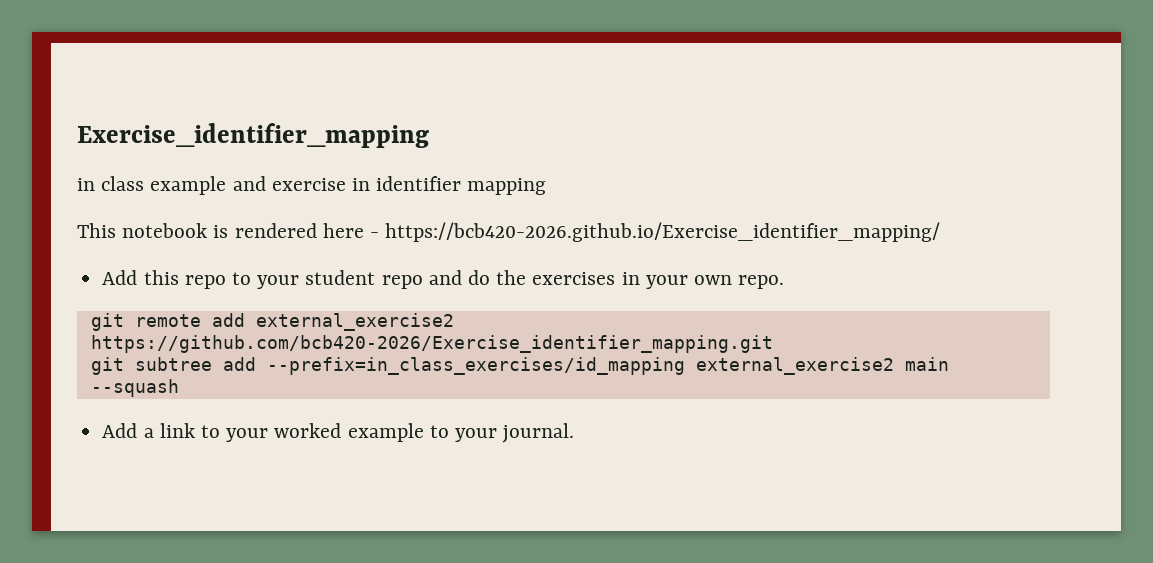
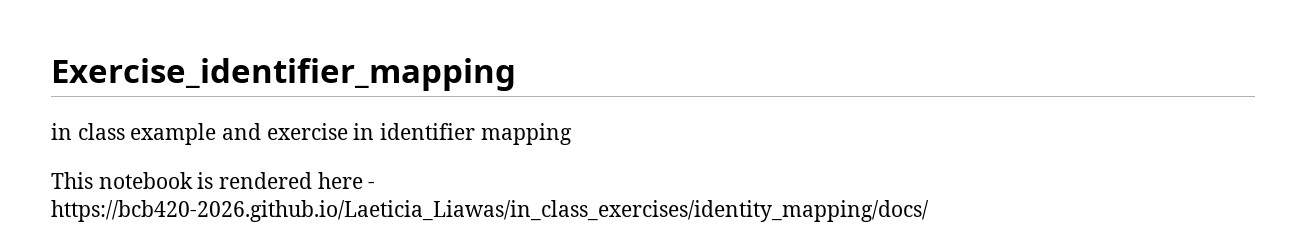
[385,222,941,242] [102,270,785,289] [90,313,454,331] [90,335,773,353] [90,357,949,375] [90,379,179,397] [102,423,575,443] https://bcb420-2026.github.io/Exercise_identifier_mapping/ // Add this repo to your student repo and do the exercises in your own repo. // git remote add external_exercise2 https://github.com/bcb420-2026/Exercise_identifier_mapping.git // git subtree add --prefix=in_class_exercises/id_mapping external_exercise2 main --squash // Add a link to your worked example to your journal. -> [51,200,929,222] https://bcb420-2026.github.io/Laeticia_Liawas/in_class_exercises/identity_mapping/docs/

